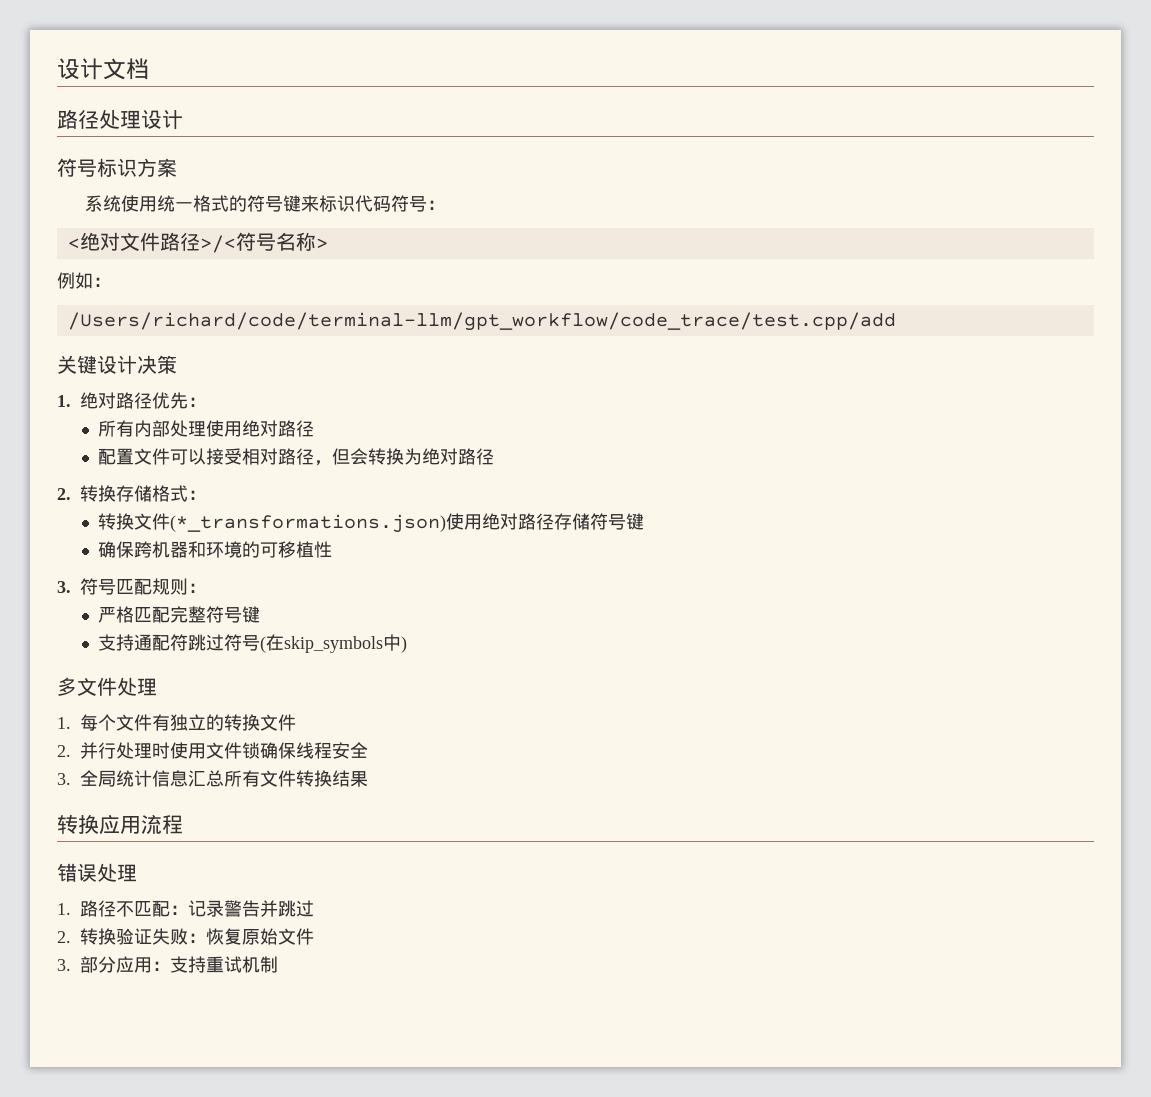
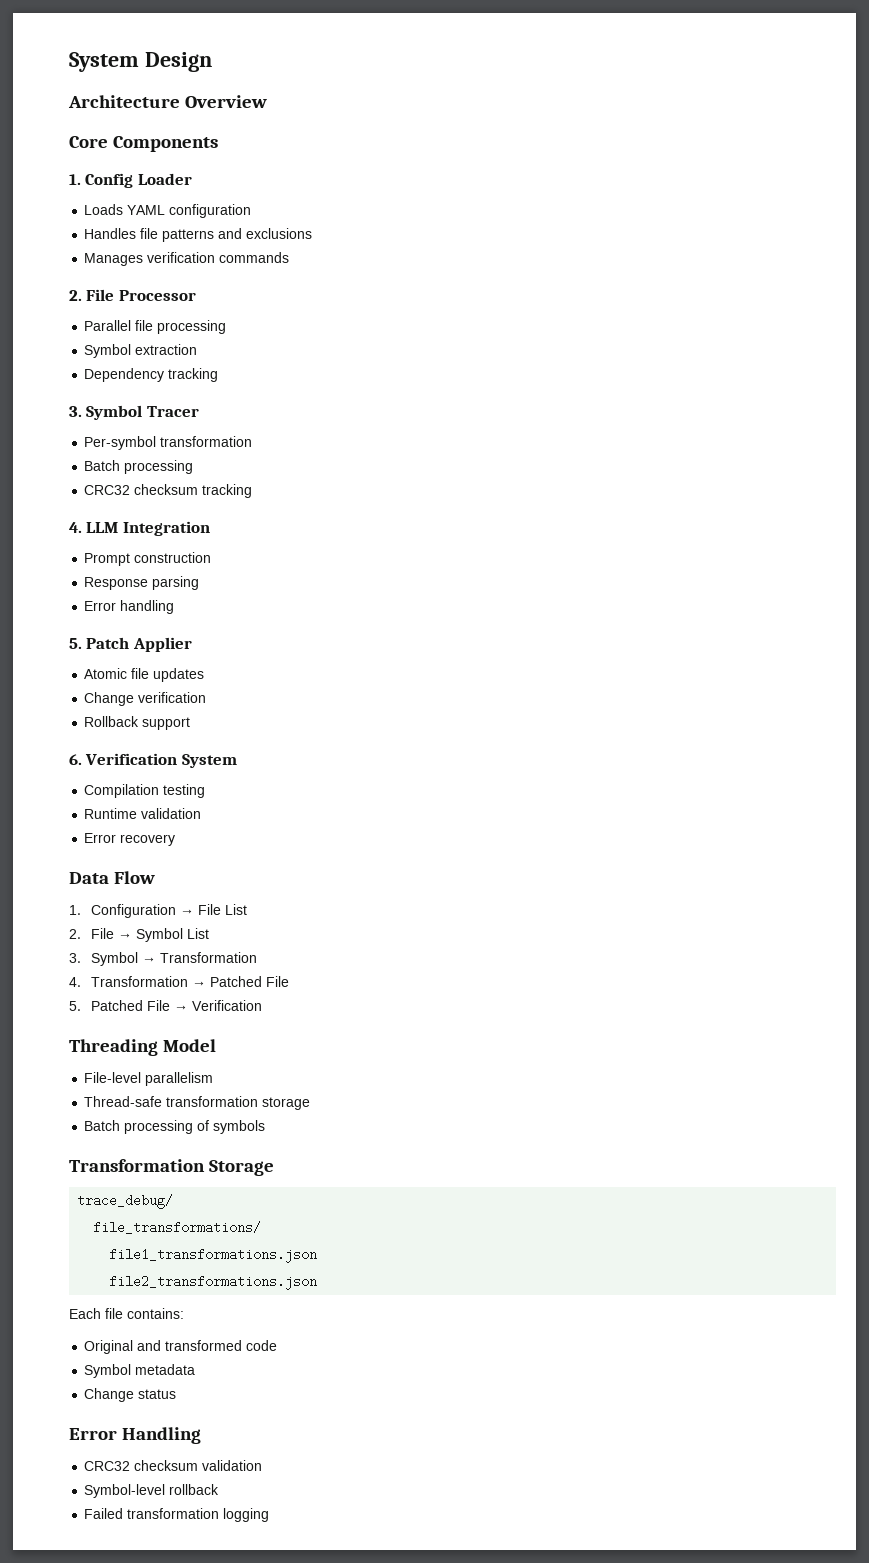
[57,58,149,80] [57,109,183,130] [57,158,177,177] [84,195,445,212] [67,232,328,253] [57,272,111,289] [67,312,896,331] [57,355,177,374] [57,392,206,409] [97,420,314,437] [97,448,494,466] [57,485,206,502] [97,513,644,533] [97,541,332,558] [57,578,206,595] [97,606,260,623] [97,634,407,653] [57,677,157,696] [57,714,296,731] [57,742,368,759] [57,770,368,787] [57,814,183,834] [57,863,137,882] [57,900,314,917] [57,928,314,945] [57,956,278,973] 设计文档 // 路径处理设计 // 符号标识方案 // 系统使用统一格式的符号键来标识代码符号： // <绝对文件路径>/<符号名称> // 例如： // /Users/richard/code/terminal-llm/gpt_workflow/code_trace/test.cpp/add // 关键设计决策 // 1.绝对路径优先： // 所有内部处理使用绝对路径 // 配置文件可以接受相对路径，但会转换为绝对路径 // 2.转换存储格式： // 转换文件(*_transformations.json)使用绝对路径存储符号键 // 确保跨机器和环境的可移植性 // 3.符号匹配规则： // 严格匹配完整符号键 // 支持通配符跳过符号(在skip_symbols中) // 多文件处理 // 1.每个文件有独立的转换文件 // 2.并行处理时使用文件锁确保线程安全 // 3.全局统计信息汇总所有文件转换结果 // 转换应用流程 // 错误处理 // 1.路径不匹配：记录警告并跳过 // 2.转换验证失败：恢复原始文件 // 3.部分应用：支持重试机制 -> [69,52,212,72] [68,95,268,108] [69,136,219,152] [69,173,192,188] [84,204,252,218] [84,228,313,242] [84,252,290,266] [69,289,196,301] [84,320,227,334] [84,344,198,358] [84,368,219,382] [69,405,199,420] [84,436,253,450] [84,460,194,474] [84,484,253,498] [69,521,210,536] [84,552,212,566] [84,576,200,590] [84,600,175,614] [69,637,192,652] [84,668,205,682] [84,692,207,706] [84,716,191,730] [69,753,237,768] [84,784,206,798] [84,808,202,819] [84,833,176,846] [69,871,156,884] [69,904,247,918] [69,928,209,942] [69,952,257,966] [69,976,289,987] [69,1000,262,1011] [69,1039,217,1056] [84,1072,214,1086] [84,1096,311,1110] [84,1120,266,1134] [69,1159,275,1176] [77,1194,174,1209] [93,1221,262,1234] [109,1248,318,1263] [109,1275,318,1290] [69,1308,184,1319] [84,1340,278,1354] [84,1364,196,1378] [84,1388,177,1402] [69,1427,202,1444] [84,1460,263,1471] [84,1484,220,1498] [84,1508,270,1522] System Design // Architecture Overview // Core Components // 1. Config Loader // Loads YAML configuration // Handles file patterns and exclusions // Manages verification commands // 2. File Processor // Parallel file processing // Symbol extraction // Dependency tracking // 3. Symbol Tracer // Per-symbol transformation // Batch processing // CRC32 checksum tracking // 4. LLM Integration // Prompt construction // Response parsing // Error handling // 5. Patch Applier // Atomic file updates // Change verification // Rollback support // 6. Verification System // Compilation testing // Runtime validation // Error recovery // Data Flow // 1. Configuration → File List // 2. File → Symbol List // 3. Symbol → Transformation // 4. Transformation → Patched File // 5. Patched File → Verification // Threading Model // File-level parallelism // Thread-safe transformation storage // Batch processing of symbols // Transformation Storage // trace_debug/ // file_transformations/ // file1_transformations.json // file2_transformations.json // Each file contains: // Original and transformed code // Symbol metadata // Change status // Error Handling // CRC32 checksum validation // Symbol-level rollback // Failed transformation logging

